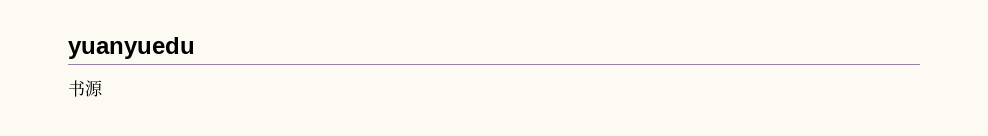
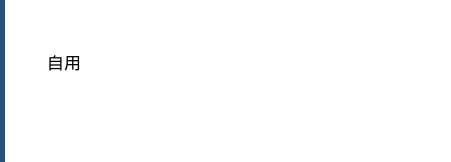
[68,37,195,59] [68,80,103,97] yuanyuedu // 书源 -> [47,55,81,71] 自用

